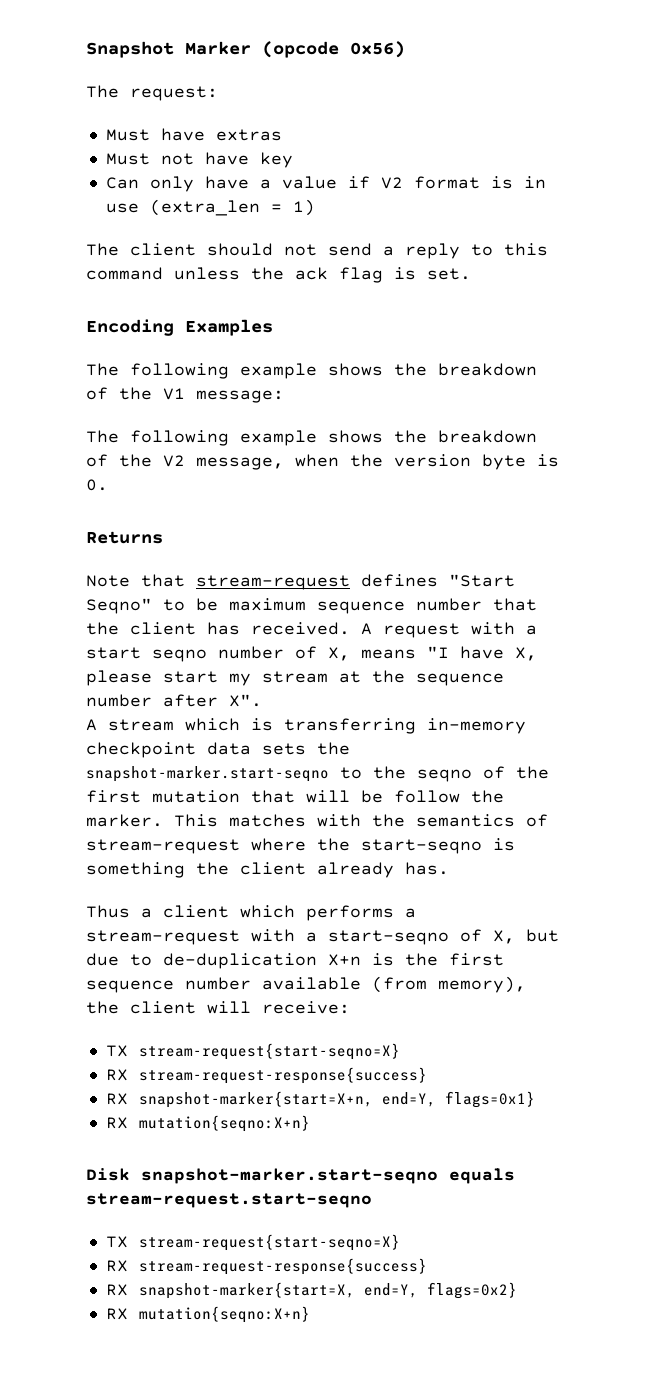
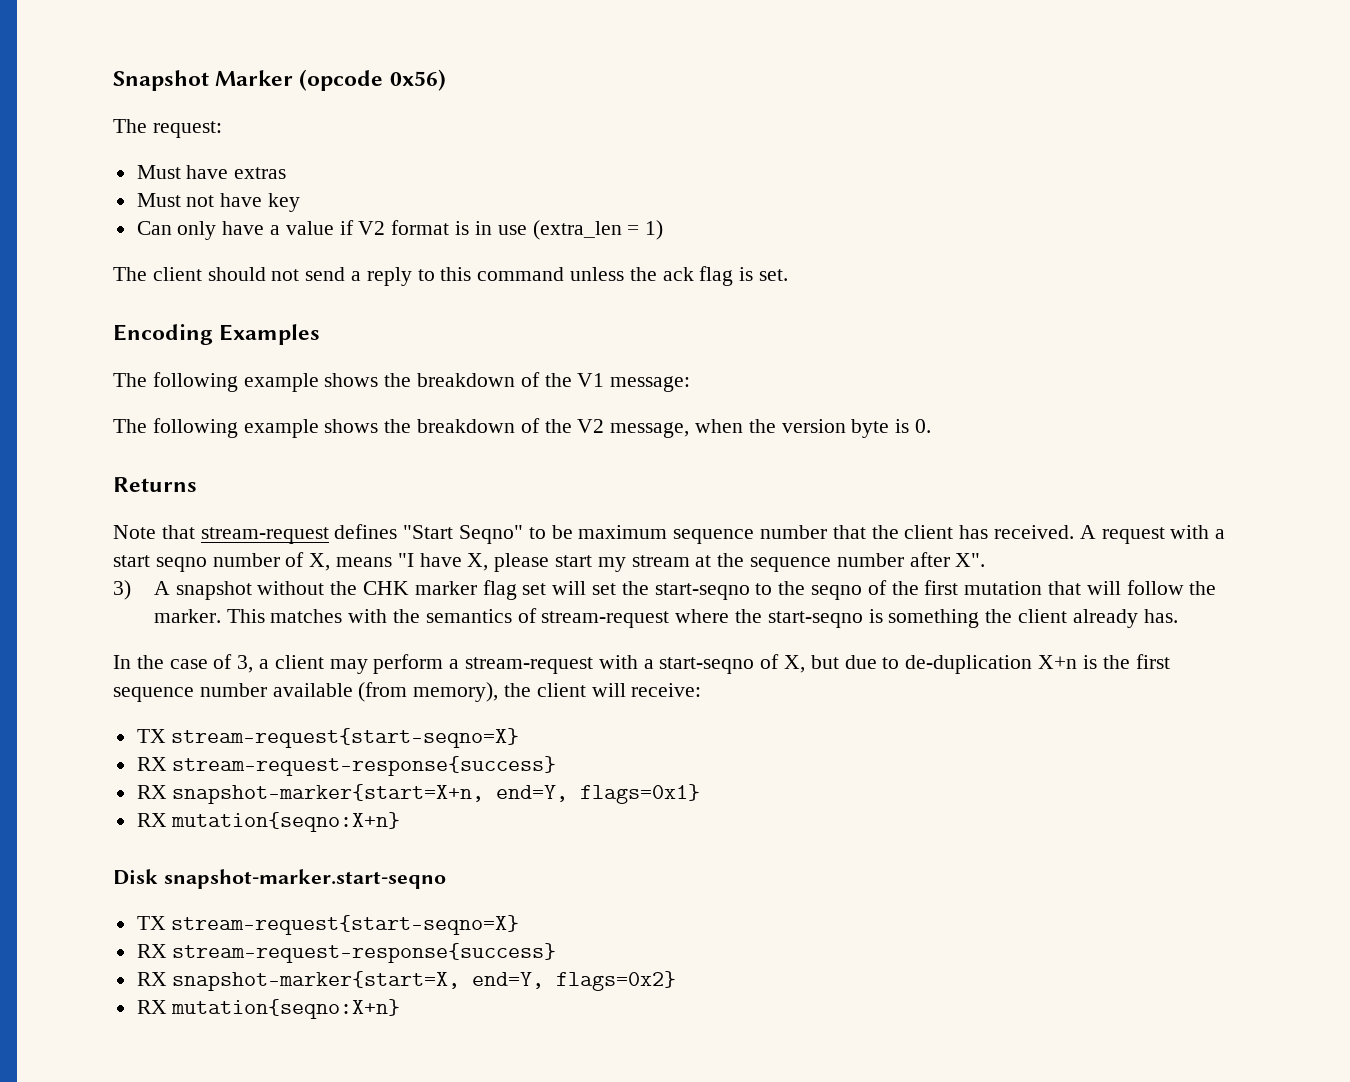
[86,718,526,734] [86,742,350,758] [86,766,329,782] A stream which is transferring in-memory checkpoint data sets the snapshot-marker.start-seqno -> [113,580,750,600] 3) A snapshot without the CHK marker flag set will set the start-seqno
[361,790,383,803] be -> (1121, 588) none
[86,905,394,921] Thus a client which performs -> [113,654,444,674] In the case of 3, a client may perform
[449,1168,515,1184] [86,1193,372,1208] equals stream-request.start-seqno -> (446, 879) none

